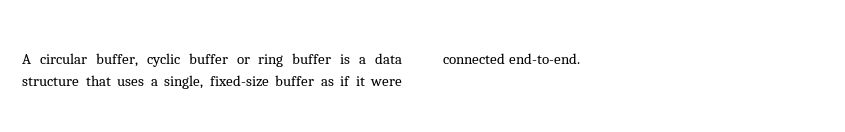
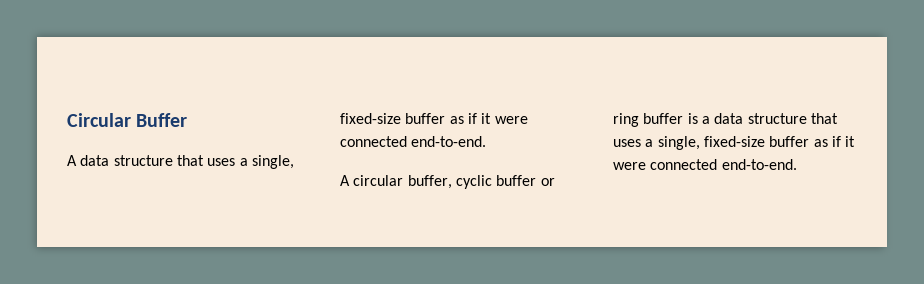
(22, 59) none -> [67,113,188,127] [67,155,294,169] [340,113,528,124] [340,136,487,147] Circular Buffer // A data structure that uses a single, fixed-size buffer as if it were connected end-to-end. //

